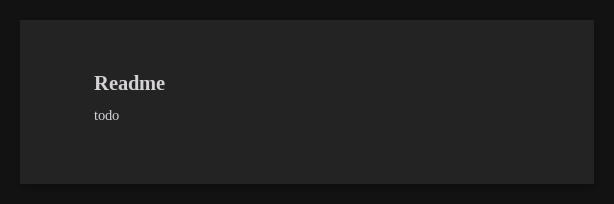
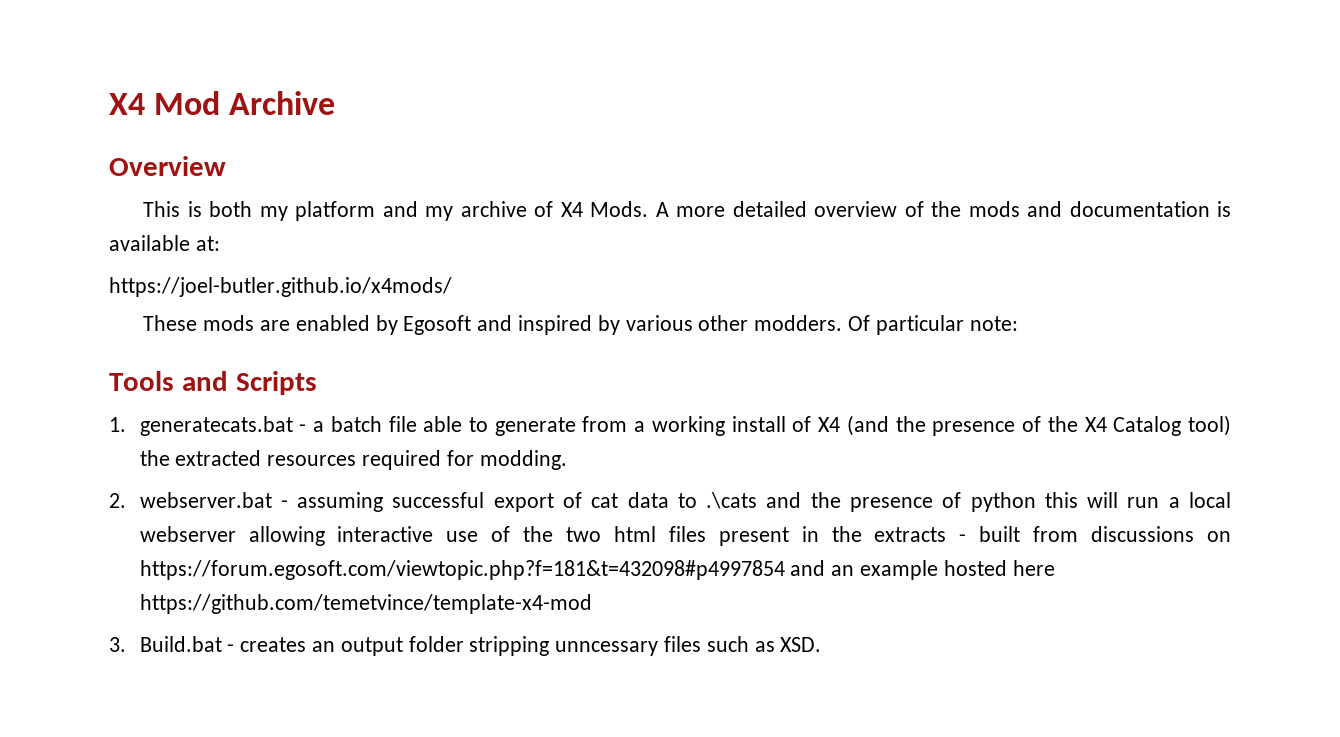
[94,75,165,90] [94,110,119,120] Readme // todo -> [109,91,336,115] [109,156,226,176] [143,201,1231,221] [109,235,220,251] [109,277,452,297] [143,315,1018,335] [109,371,317,395] [109,415,1231,436] [139,450,567,470] [109,492,1231,512] [139,526,1231,546] [139,560,1055,580] [139,594,592,614] [109,636,822,656] X4 Mod Archive // Overview // This is both my platform and my archive of X4 Mods. A more detailed overview of the mods and documentation is available at: // https://joel-butler.github.io/x4mods/ // These mods are enabled by Egosoft and inspired by various other modders. Of particular note: // Tools and Scripts // 1. generatecats.bat - a batch file able to generate from a working install of X4 (and the presence of the X4 Catalog tool) the extracted resources required for modding. // 2. webserver.bat - assuming successful export of cat data to .\cats and the presence of python this will run a local webserver allowing interactive use of the two html files present in the extracts - built from discussions on https://forum.egosoft.com/viewtopic.php?f=181&t=432098#p4997854 and an example hosted here https://github.com/temetvince/template-x4-mod // 3. Build.bat - creates an output folder stripping unncessary files such as XSD.

